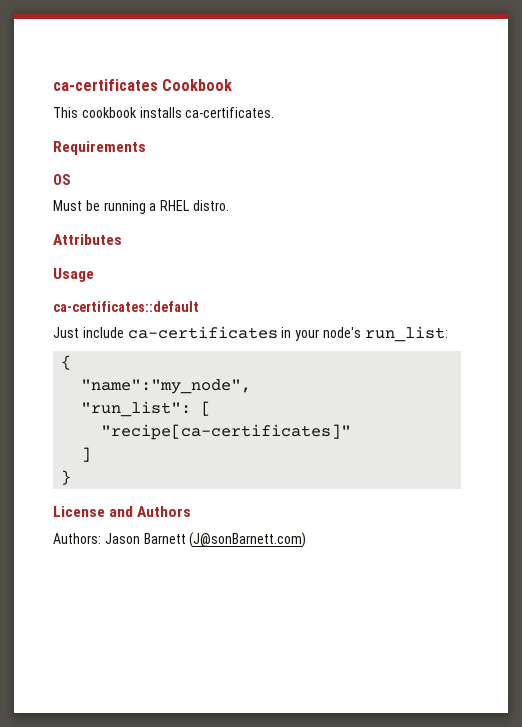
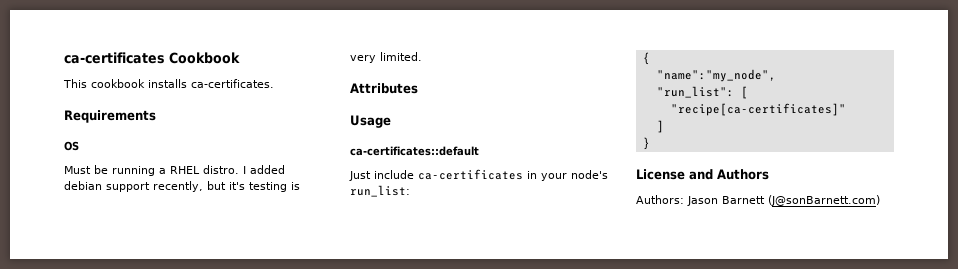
(229, 205) none -> [243,165,285,174] [64,181,300,192] [350,52,422,63] I added debian support recently, but it's testing is very limited.

